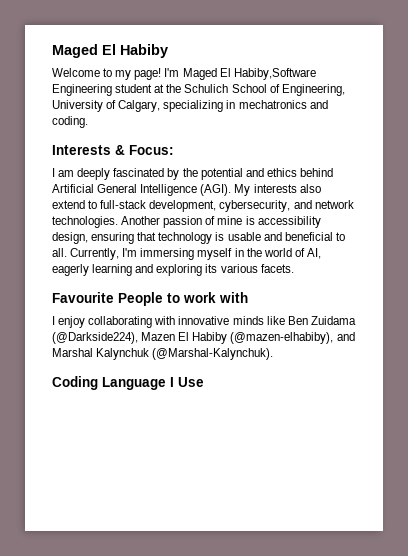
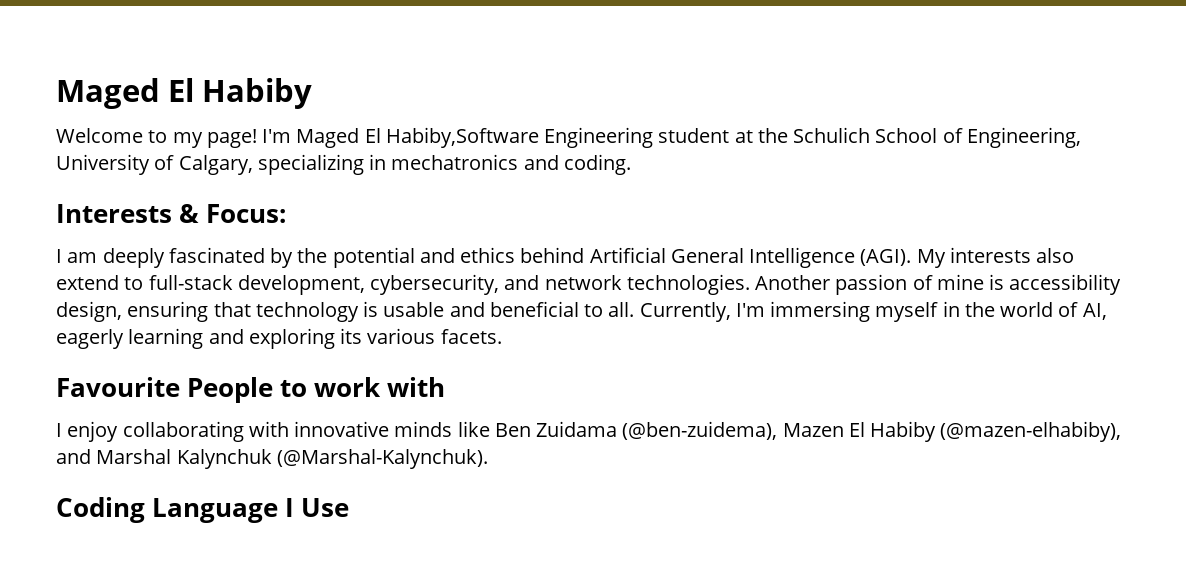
[52,332,138,344] (@Darkside224), -> [622,421,778,440] (@ben-zuidema),

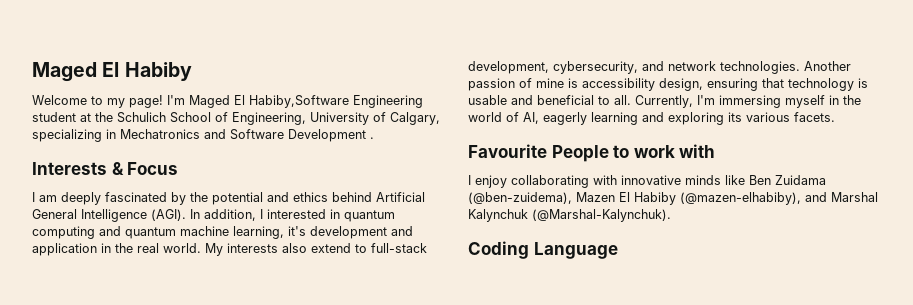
[391,154,631,175] mechatronics and coding. -> [120,129,374,142] Mechatronics and Software Development .
[206,204,287,223] Focus: -> [127,162,179,175] Focus
(912, 257) none -> [190,209,395,222] [32,226,413,239] [32,243,201,256] In addition, I interested in quantum computing and quantum machine learning, it's development and application in the real world.
[285,498,350,517] I Use -> (618, 250) none

